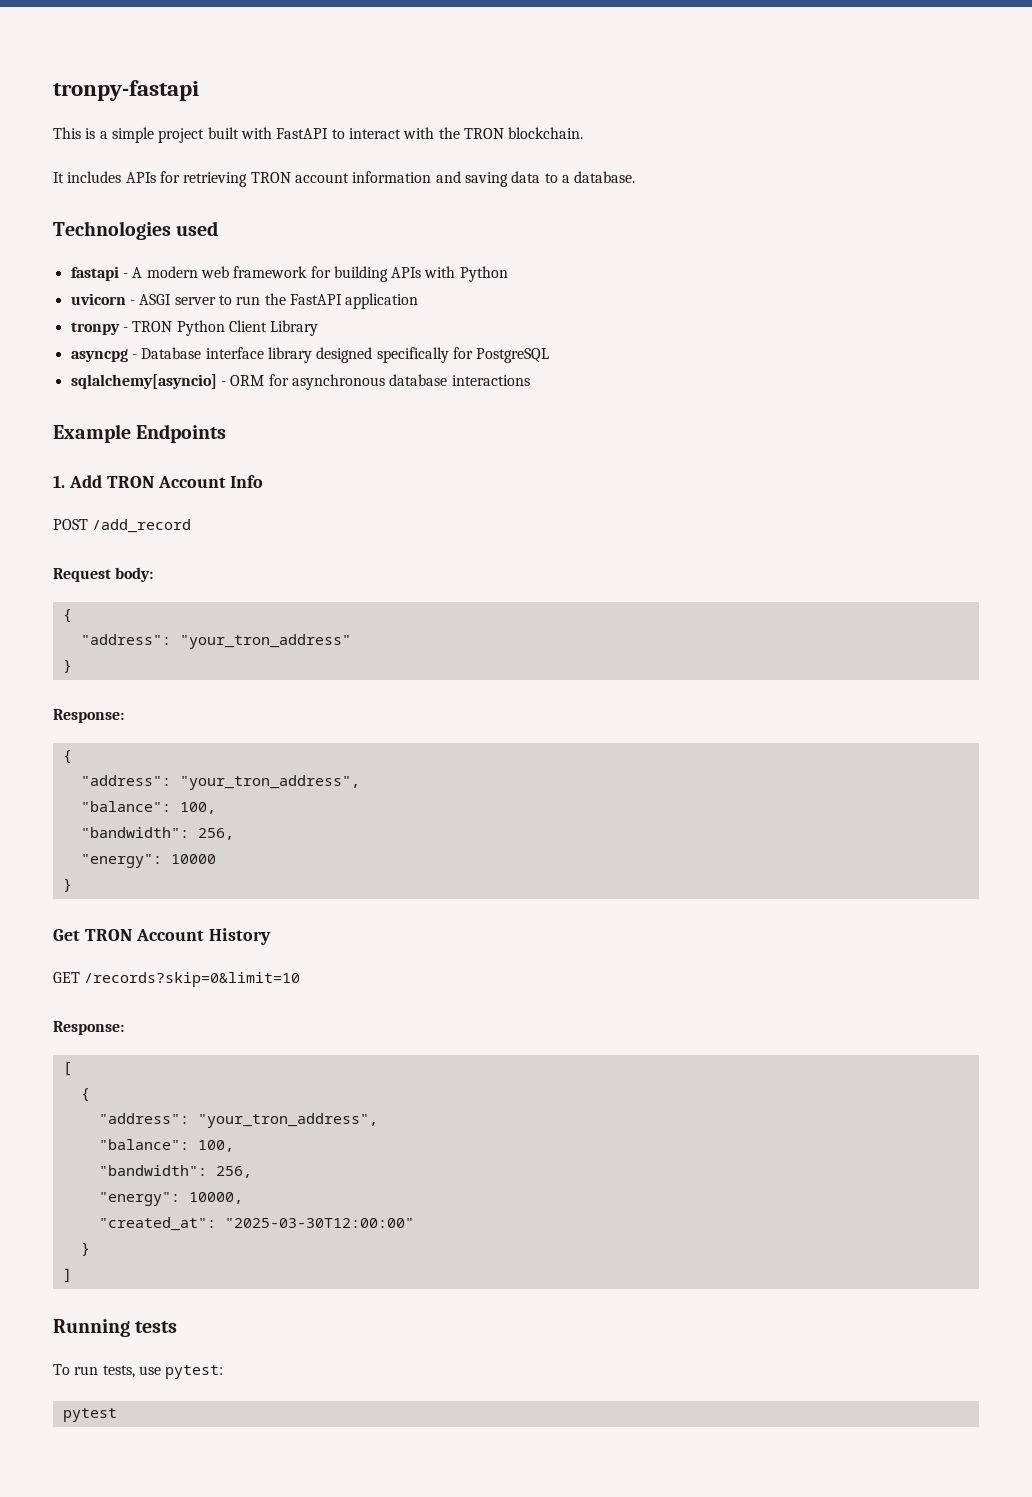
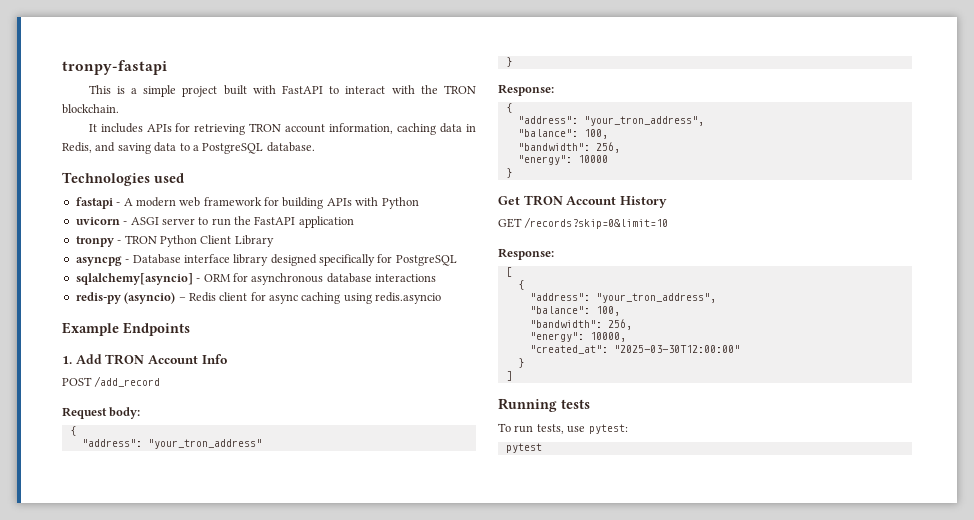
[352,171,432,183] information -> [329,123,476,135] [62,142,92,153] information, caching data in Redis,
(570, 179) none -> [202,143,264,154] PostgreSQL
(530, 380) none -> [75,292,442,304] // redis-py (asyncio) – Redis client for async caching using redis.asyncio

